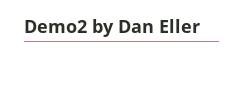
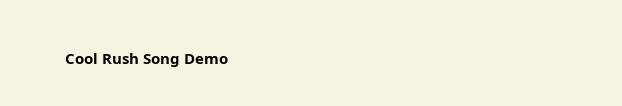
[24,19,200,37] Demo2 by Dan Eller -> [65,53,229,67] Cool Rush Song Demo

